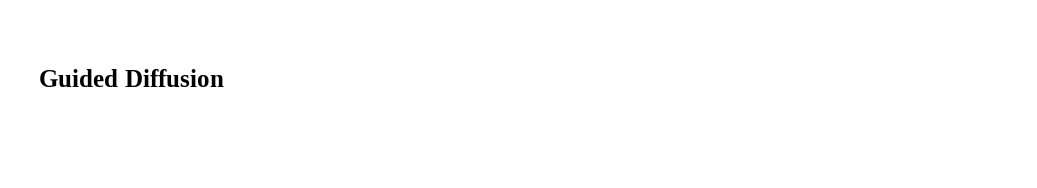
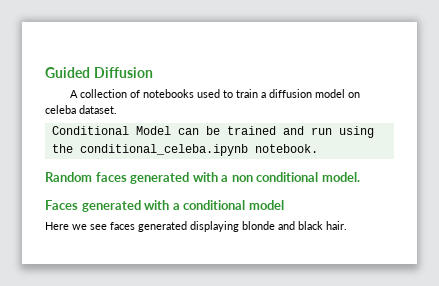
(224, 78) none -> [70,89,361,98] [45,105,117,114] [51,126,374,138] [51,144,318,156] [45,172,360,184] [45,200,284,212] [45,221,347,232] // A collection of notebooks used to train a diffusion model on celeba dataset. // Conditional Model can be trained and run using the conditional_celeba.ipynb notebook. // Random faces generated with a non conditional model. // Faces generated with a conditional model // Here we see faces generated displaying blonde and black hair.

